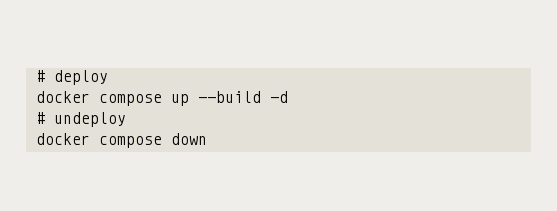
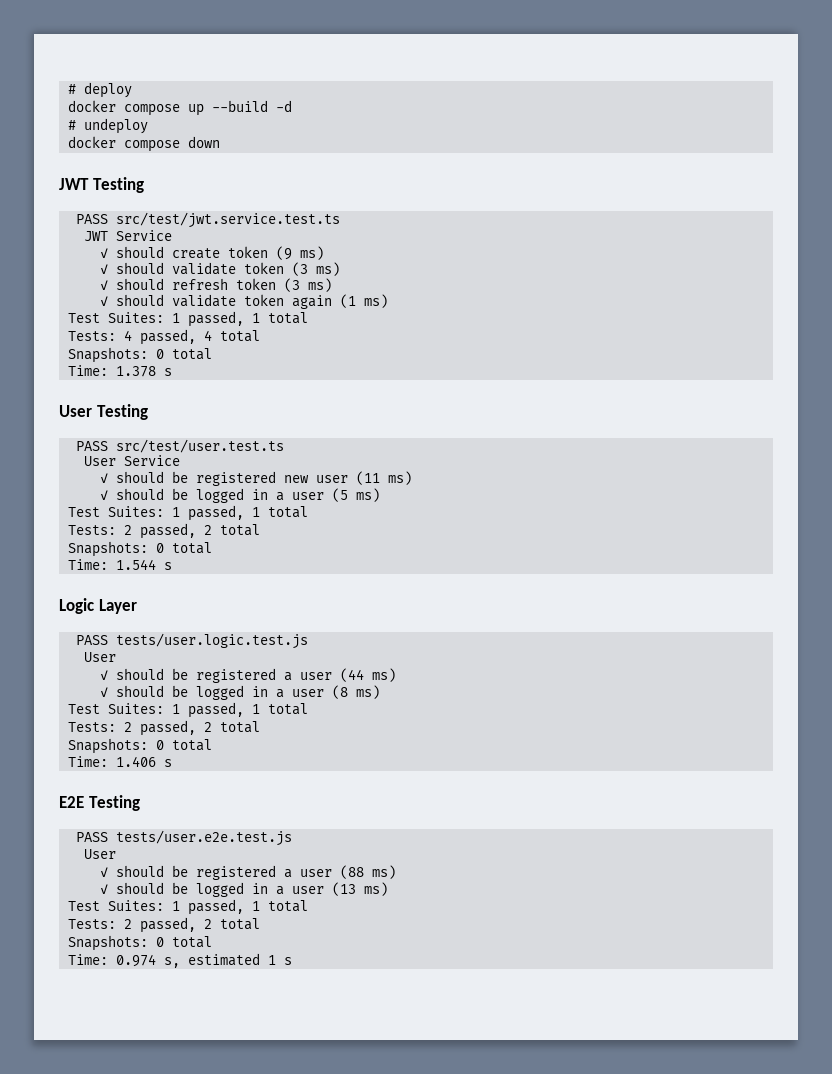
(207, 139) none -> [59,177,144,193] [75,212,340,228] [83,230,172,241] [99,246,324,260] [99,262,340,276] [99,278,332,292] [99,294,388,309] [67,311,308,327] [67,329,260,345] [67,347,212,363] [67,365,172,377] [59,404,148,420] [75,439,284,453] [83,455,180,466] [99,471,412,486] [99,488,380,503] [67,505,308,521] [67,523,260,539] [67,541,212,557] [67,559,172,570] [59,598,137,614] [75,633,308,649] [83,652,116,662] [99,668,396,683] [99,685,380,700] [67,702,308,718] [67,720,260,736] [67,738,212,754] [67,756,172,767] [59,795,140,811] [75,830,292,846] [83,849,116,859] [99,865,396,880] [99,882,388,897] [67,899,308,915] [67,917,260,933] [67,935,212,951] [67,953,292,968] // JWT Testing // PASS src/test/jwt.service.test.ts // JWT Service // ✓ should create token (9 ms) // ✓ should validate token (3 ms) // ✓ should refresh token (3 ms) // ✓ should validate token again (1 ms) // Test Suites: 1 passed, 1 total // Tests: 4 passed, 4 total // Snapshots: 0 total // Time: 1.378 s // User Testing // PASS src/test/user.test.ts // User Service // ✓ should be registered new user (11 ms) // ✓ should be logged in a user (5 ms) // Test Suites: 1 passed, 1 total // Tests: 2 passed, 2 total // Snapshots: 0 total // Time: 1.544 s // Logic Layer // PASS tests/user.logic.test.js // User // ✓ should be registered a user (44 ms) // ✓ should be logged in a user (8 ms) // Test Suites: 1 passed, 1 total // Tests: 2 passed, 2 total // Snapshots: 0 total // Time: 1.406 s // E2E Testing // PASS tests/user.e2e.test.js // User // ✓ should be registered a user (88 ms) // ✓ should be logged in a user (13 ms) // Test Suites: 1 passed, 1 total // Tests: 2 passed, 2 total // Snapshots: 0 total // Time: 0.974 s, estimated 1 s

